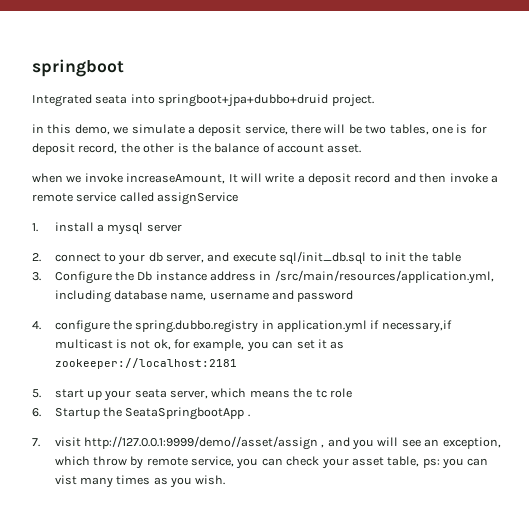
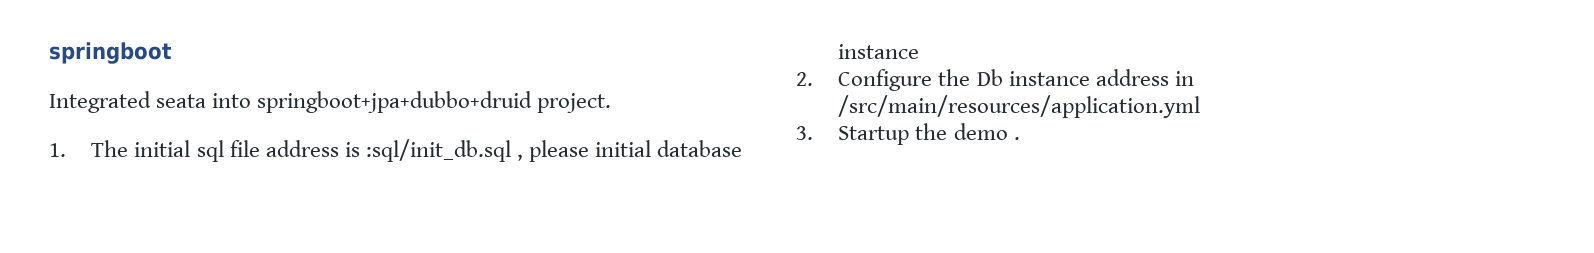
[32,124,487,136] [32,143,362,155] [32,173,498,185] [32,192,239,205] [32,222,182,235] [32,251,461,265] [32,272,41,281] in this demo, we simulate a deposit service, there will be two tables, one is for deposit record, the other is the balance of account asset. // when we invoke increaseAmount, It will write a deposit record and then invoke a remote service called assignService // 1. install a mysql server // 2. connect to your db server, and execute sql/init_db.sql to init the table // 3. -> [49,139,743,162] [838,44,920,59] [796,72,813,86] 1. The initial sql file address is :sql/init_db.sql , please initial database instance // 2.
[274,270,494,284] [54,290,354,303] [32,320,452,333] [54,339,345,352] [54,358,237,369] [32,388,352,401] [32,408,41,417] /src/main/resources/application.yml, including database name, username and password // 4. configure the spring.dubbo.registry in application.yml if necessary,if multicast is not ok, for example, you can set it as zookeeper://localhost:2181 // 5. start up your seata server, which means the tc role // 6. -> [838,95,1201,118] [796,126,813,140] /src/main/resources/application.yml // 3.
[125,407,245,420] SeataSpringbootApp -> [953,123,1008,140] demo
[32,436,501,450] [54,456,489,469] [54,475,226,488] // 7. visit http://127.0.0.1:9999/demo//asset/assign , and you will see an exception, which throw by remote service, you can check your asset table, ps: you can vist many times as you wish. -> (1020, 138) none

